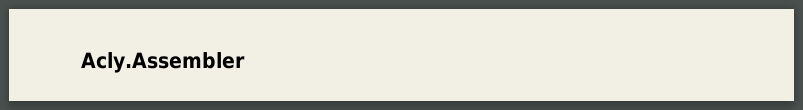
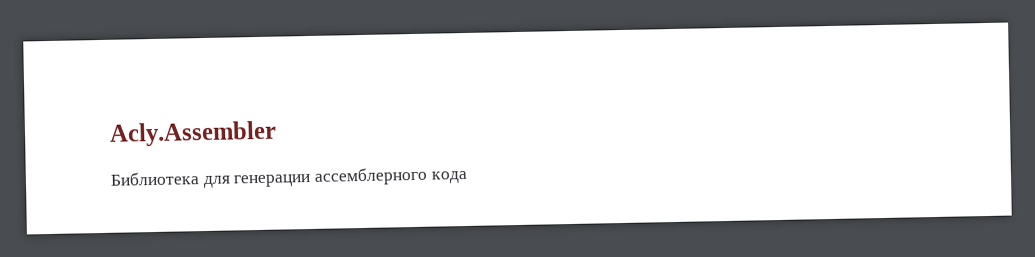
(245, 62) none -> [110,166,468,189] // Библиотека для генерации ассемблерного кода

